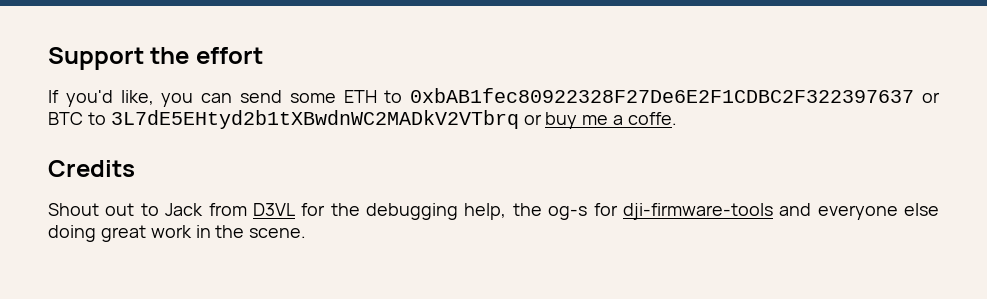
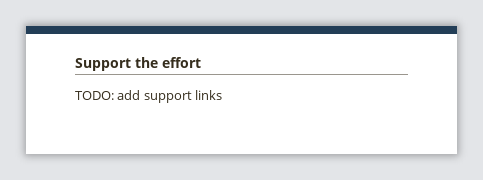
[48,88,940,107] [48,110,678,129] [48,160,135,177] [48,203,939,220] [48,225,307,242] If you'd like, you can send some ETH to 0xbAB1fec80922328F27De6E2F1CDBC2F322397637 or BTC to 3L7dE5EHtyd2b1tXBwdnWC2MADkV2VTbrq or buy me a coffe. // Credits // Shout out to Jack from D3VL for the debugging help, the og-s for dji-firmware-tools and everyone else doing great work in the scene. -> [75,90,223,103] TODO: add support links

